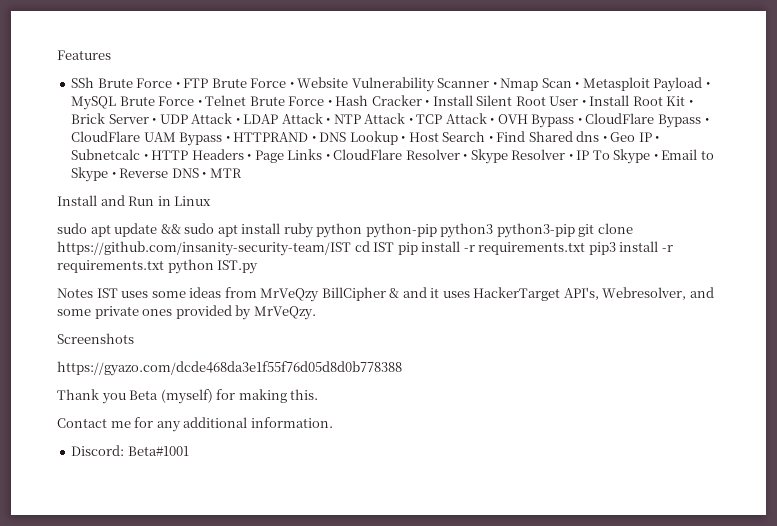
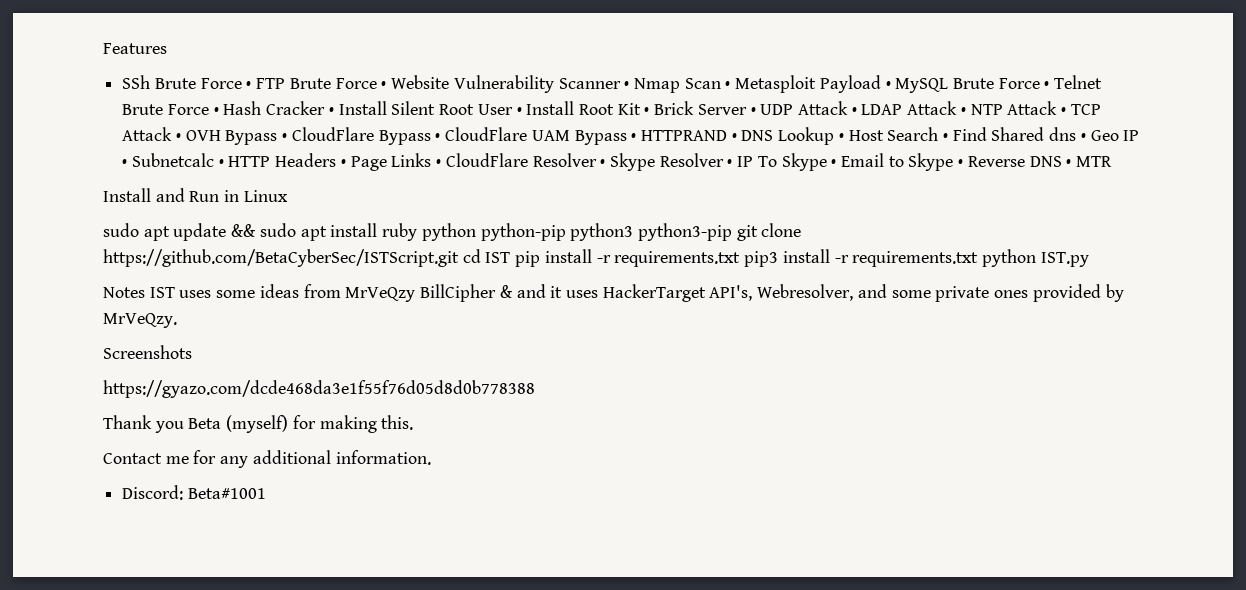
[57,241,351,256] https://github.com/insanity-security-team/IST -> [103,249,459,267] https://github.com/BetaCyberSec/ISTScript.git

